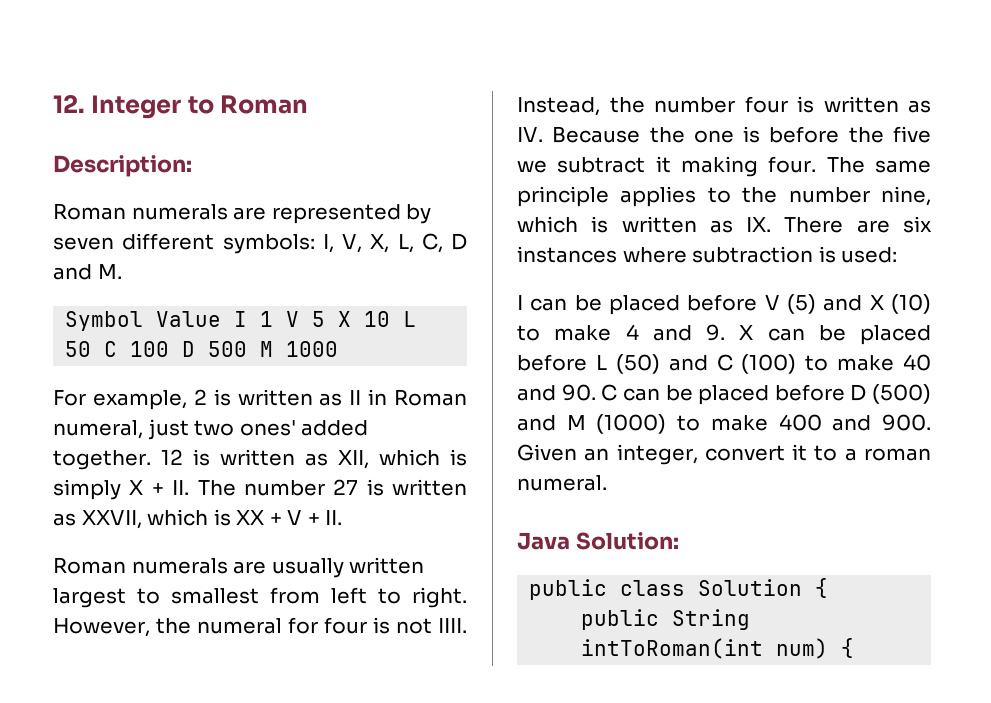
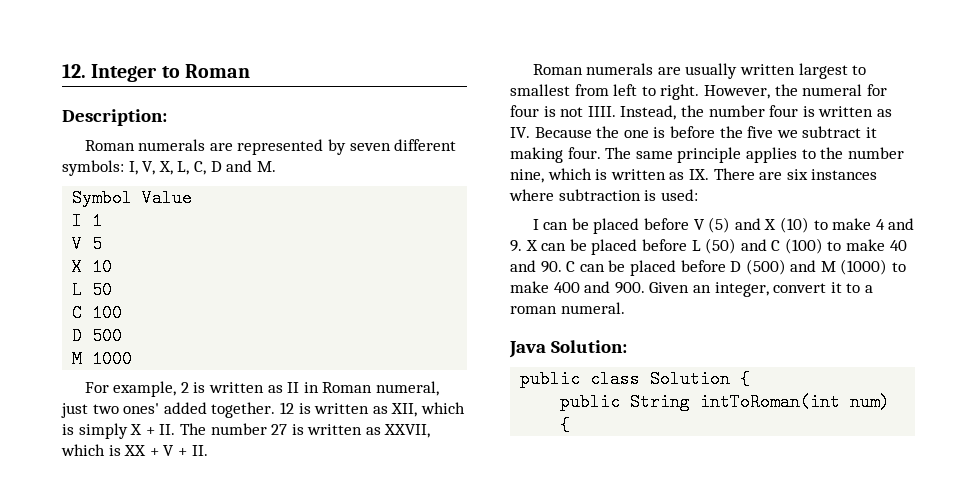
(222, 319) none -> (193, 198) //
(274, 319) none -> (103, 221) //
(326, 319) none -> (103, 244) //
(391, 319) none -> (113, 267) //
(92, 349) none -> (113, 290) //
(170, 349) none -> (123, 313) //
(248, 349) none -> (123, 336) //

